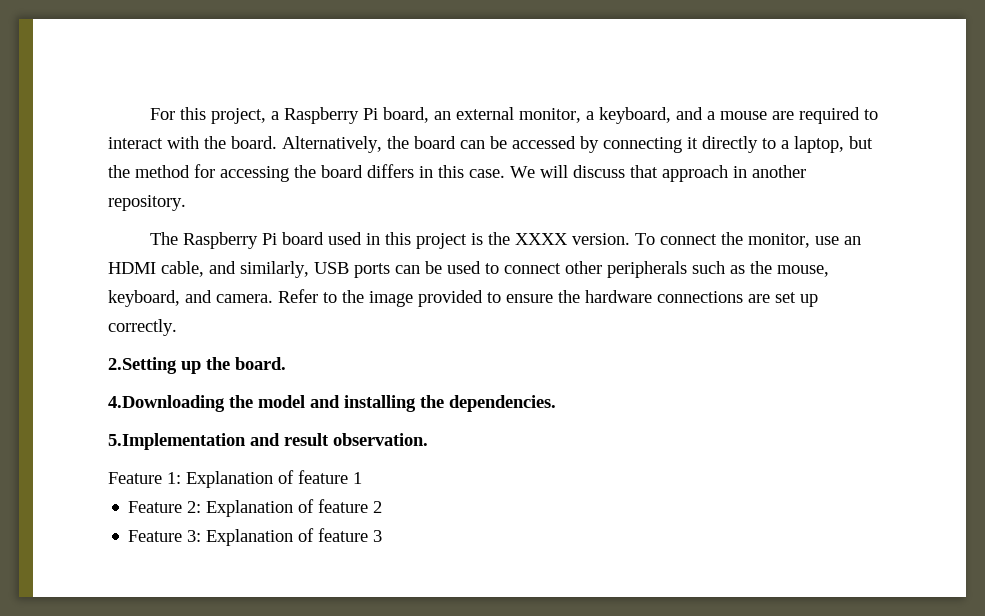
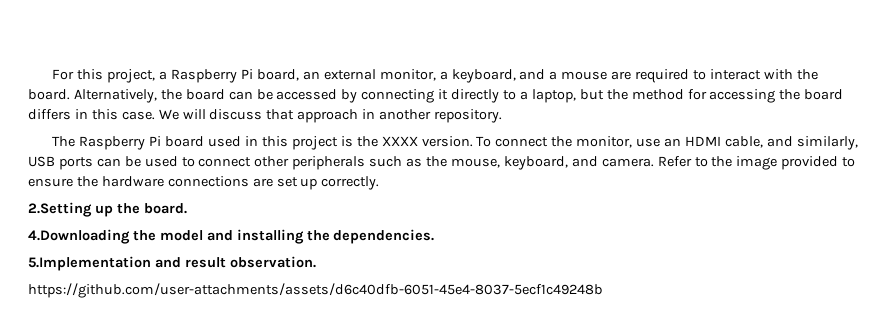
[108,470,362,488] [128,499,383,517] [128,528,383,546] Feature 1: Explanation of feature 1 // Feature 2: Explanation of feature 2 // Feature 3: Explanation of feature 3 -> [28,283,603,298] https://github.com/user-attachments/assets/d6c40dfb-6051-45e4-8037-5ecf1c49248b

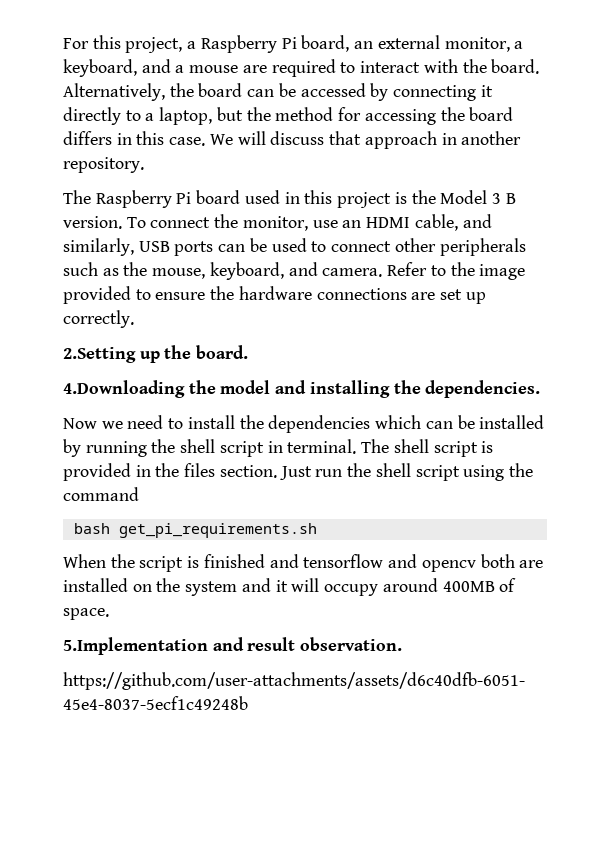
[381,136,418,146] XXXX -> [440,190,516,204] Model 3 B
(435, 236) none -> [63,415,545,433] [63,439,494,457] [63,463,533,481] [63,487,139,501] [73,523,317,538] [63,554,544,572] [63,578,517,596] [63,608,109,620] // Now we need to install the dependencies which can be installed by running the shell script in terminal. The shell script is provided in the files section. Just run the shell script using the command // bash get_pi_requirements.sh // When the script is finished and tensorflow and opencv both are installed on the system and it will occupy around 400MB of space.

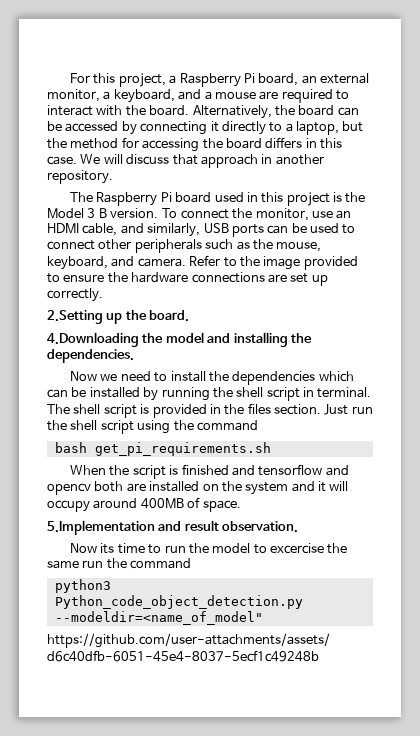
(403, 644) none -> [70,543,348,554] [47,558,192,569] [54,579,111,593] [54,595,303,609] [54,611,263,625] // Now its time to run the model to excercise the same run the command // python3 Python_code_object_detection.py --modeldir=<name_of_model"

